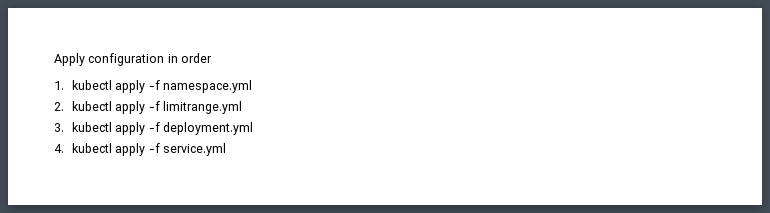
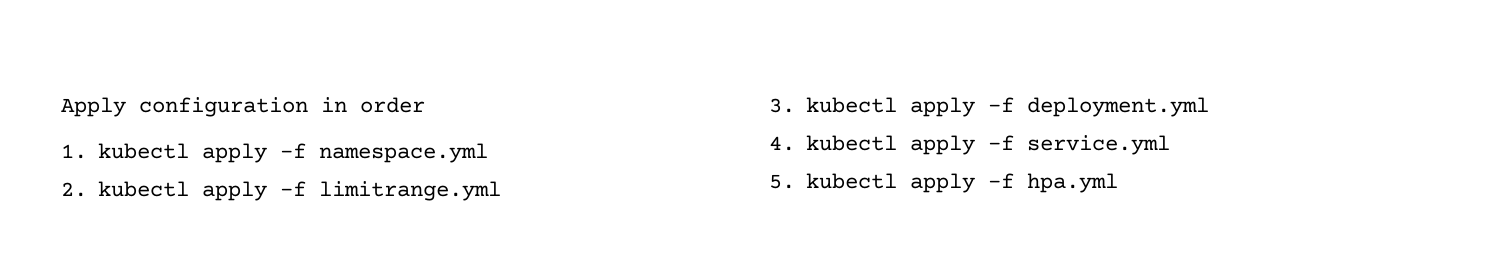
(226, 149) none -> [769,173,1119,193] // 5. kubectl apply -f hpa.yml

